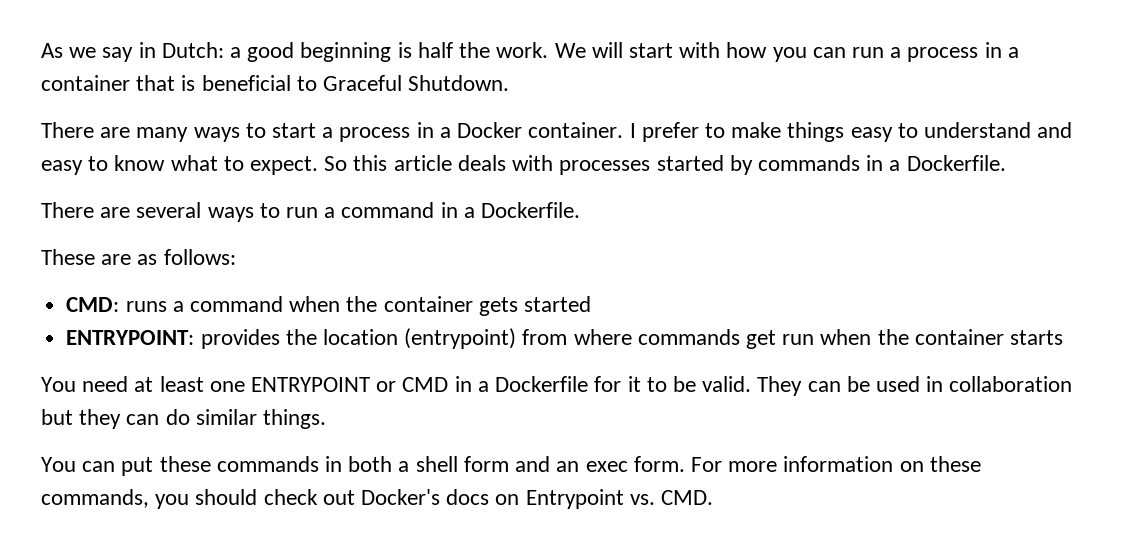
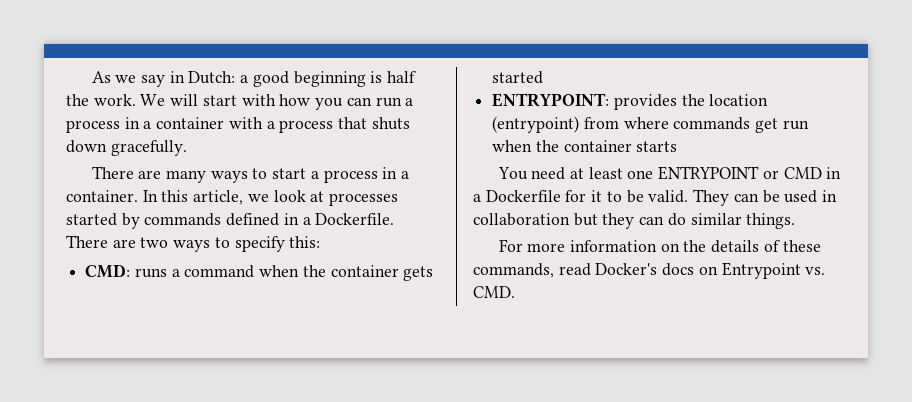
[136,75,510,91] that is beneficial to Graceful Shutdown. -> [228,117,410,133] [66,140,187,156] with a process that shuts down gracefully.
[457,122,1073,142] [41,155,554,175] Docker container. I prefer to make things easy to understand and easy to know what to expect. So this article deals with -> [66,190,325,205] container. In this article, we look at
[866,155,1006,171] [41,202,581,222] [41,249,236,265] in a Dockerfile. // There are several ways to run a command in a Dockerfile. // These are as follows: -> [226,213,395,226] [66,235,321,252] defined in a Dockerfile. There are two ways to specify this:
[41,456,981,476] [41,489,355,509] You can put these commands in both a shell form and an exec form. For more information on these commands, you should check out -> [498,239,821,253] [473,263,591,278] For more information on the details of these commands, read

